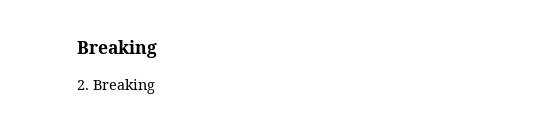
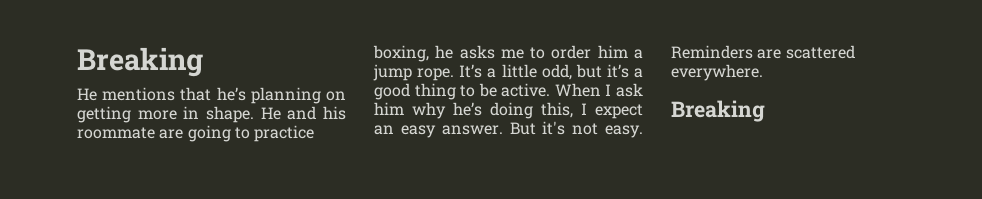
[77,80,89,90] 2. -> [77,87,347,104] [77,106,346,123] [77,125,315,142] [373,45,643,62] [373,64,643,81] [374,83,643,100] [374,102,643,119] [374,121,643,138] [671,45,855,59] [671,64,763,81] He mentions that he’s planning on getting more in shape. He and his roommate are going to practice boxing, he asks me to order him a jump rope. It’s a little odd, but it’s a good thing to be active. When I ask him why he’s doing this, I expect an easy answer. But it's not easy. Reminders are scattered everywhere. //

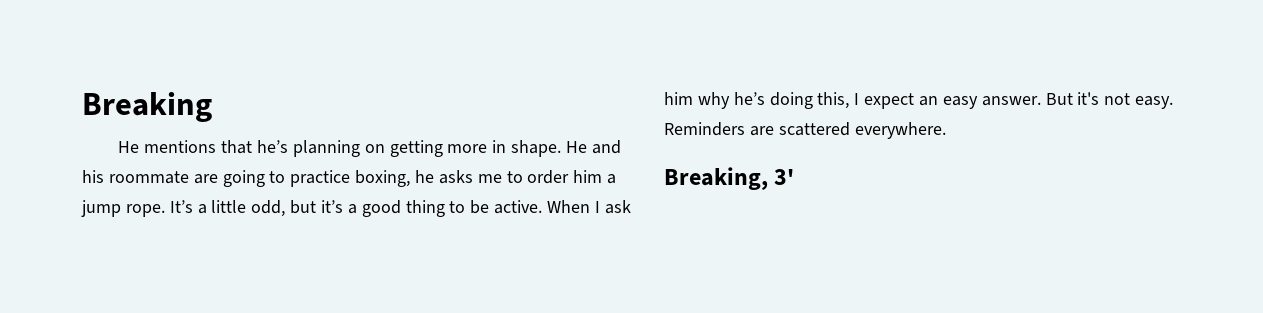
[671,100,765,122] Breaking -> [664,167,795,190] Breaking, 3'

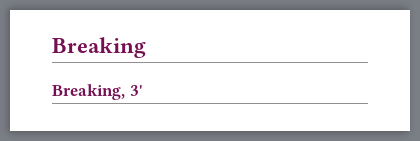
[118,140,621,157] [82,170,617,187] [81,200,631,217] [664,92,1174,109] [664,122,946,139] // He mentions that he’s planning on getting more in shape. He and his roommate are going to practice boxing, he asks me to order him a jump rope. It’s a little odd, but it’s a good thing to be active. When I ask him why he’s doing this, I expect an easy answer. But it's not easy. Reminders are scattered everywhere. -> (146, 47) none

